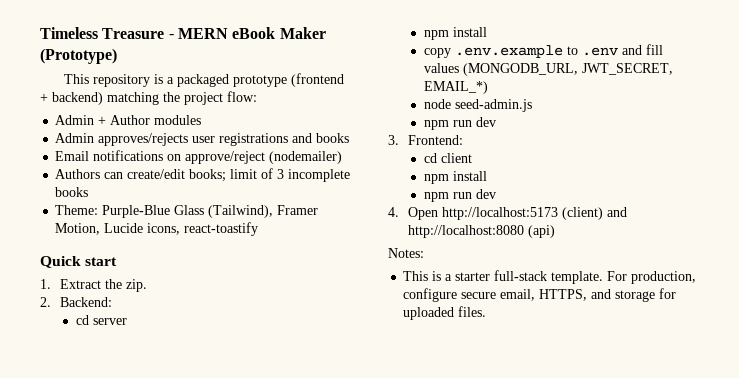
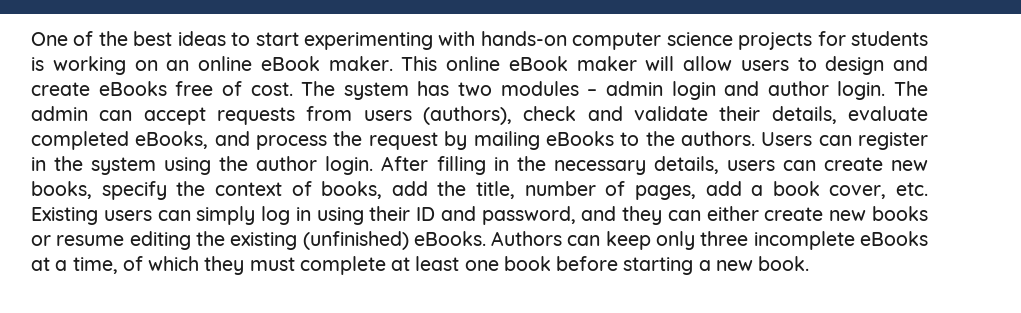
[40,27,326,39] [40,48,117,64] [64,73,345,87] [40,91,257,105] [55,115,202,125] [55,133,350,146] [55,150,343,164] [55,168,351,182] [55,187,89,197] [55,205,319,218] [55,222,259,236] [40,256,118,268] [40,279,148,292] [40,297,113,307] [75,315,127,325] [423,27,487,40] [423,44,663,58] [423,63,673,76] [423,81,488,94] [423,99,532,112] [423,117,496,130] [388,135,464,145] [423,153,472,163] [423,171,487,184] [423,189,496,202] [388,207,628,220] [408,225,556,238] [388,248,424,258] [403,270,697,284] [403,288,677,302] [403,306,487,320] Timeless Treasure - MERN eBook Maker (Prototype) // This repository is a packaged prototype (frontend + backend) matching the project flow: // Admin + Author modules // Admin approves/rejects user registrations and books // Email notifications on approve/reject (nodemailer) // Authors can create/edit books; limit of 3 incomplete books // Theme: Purple-Blue Glass (Tailwind), Framer Motion, Lucide icons, react-toastify // Quick start // 1. Extract the zip. // 2. Backend: // cd server // npm install // copy .env.example to .env and fill values (MONGODB_URL, JWT_SECRET, EMAIL_*) // node seed-admin.js // npm run dev // 3. Frontend: // cd client // npm install // npm run dev // 4. Open http://localhost:5173 (client) and http://localhost:8080 (api) // Notes: // This is a starter full-stack template. For production, configure secure email, HTTPS, and storage for uploaded files. -> [31,31,929,50] [31,56,928,75] [31,81,928,100] [31,106,929,125] [31,131,929,150] [31,156,928,175] [31,181,928,200] [31,206,928,225] [31,231,928,250] [31,256,810,275] One of the best ideas to start experimenting with hands-on computer science projects for students is working on an online eBook maker. This online eBook maker will allow users to design and create eBooks free of cost. The system has two modules – admin login and author login. The admin can accept requests from users (authors), check and validate their details, evaluate completed eBooks, and process the request by mailing eBooks to the authors. Users can register in the system using the author login. After filling in the necessary details, users can create new books, specify the context of books, add the title, number of pages, add a book cover, etc. Existing users can simply log in using their ID and password, and they can either create new books or resume editing the existing (unfinished) eBooks. Authors can keep only three incomplete eBooks at a time, of which they must complete at least one book before starting a new book.

